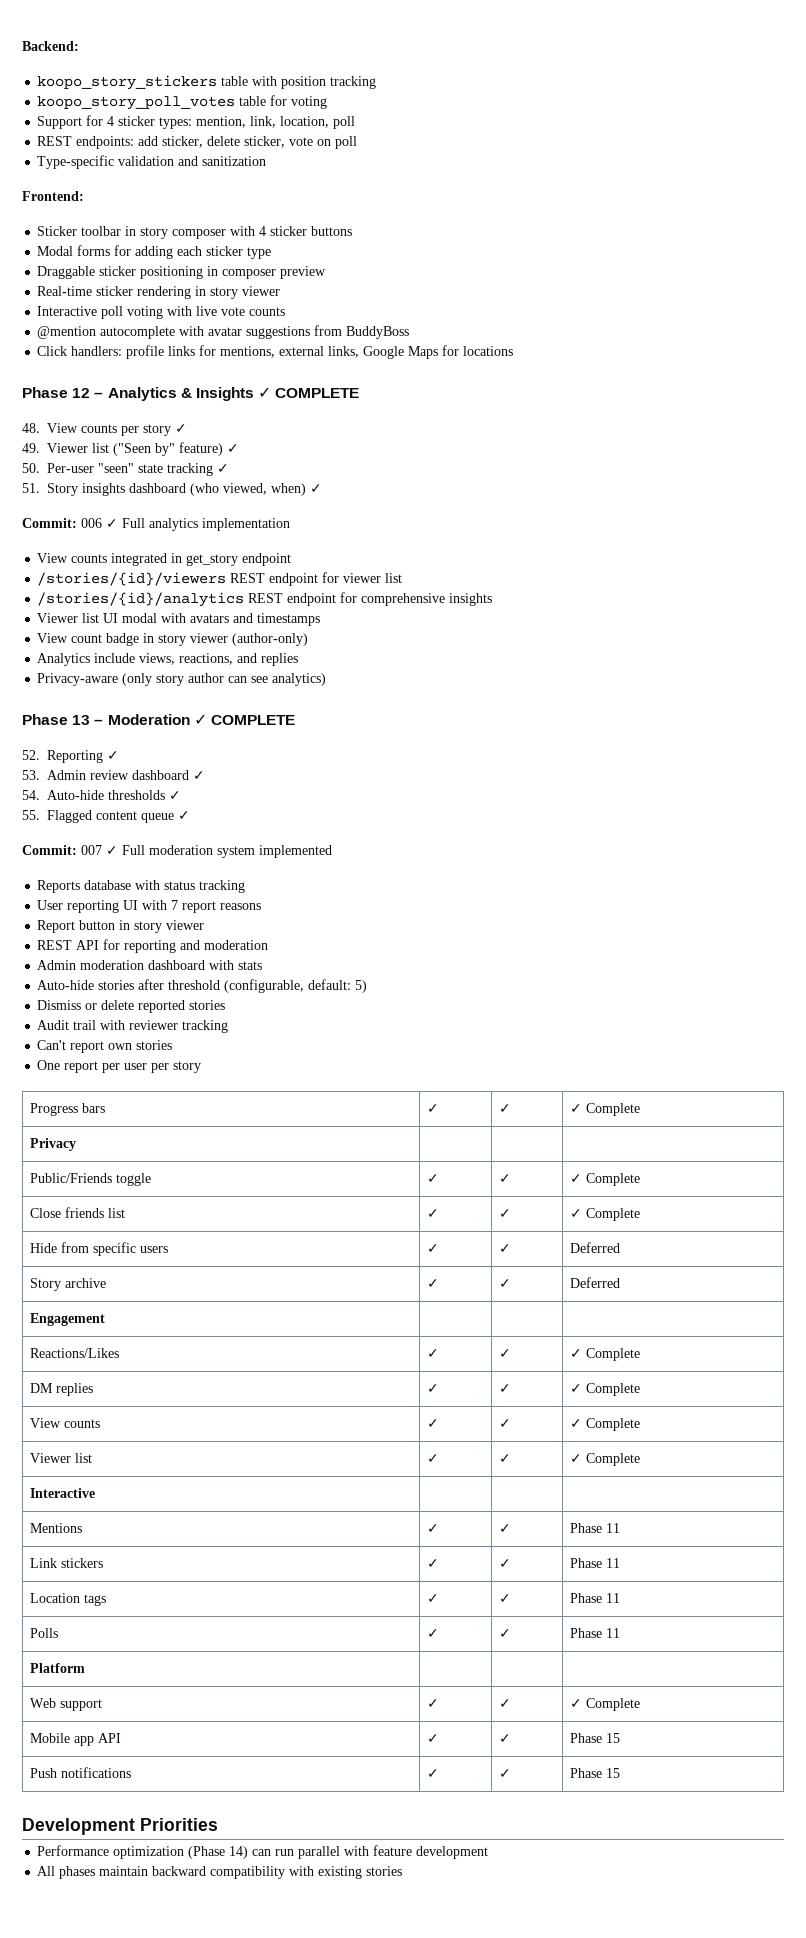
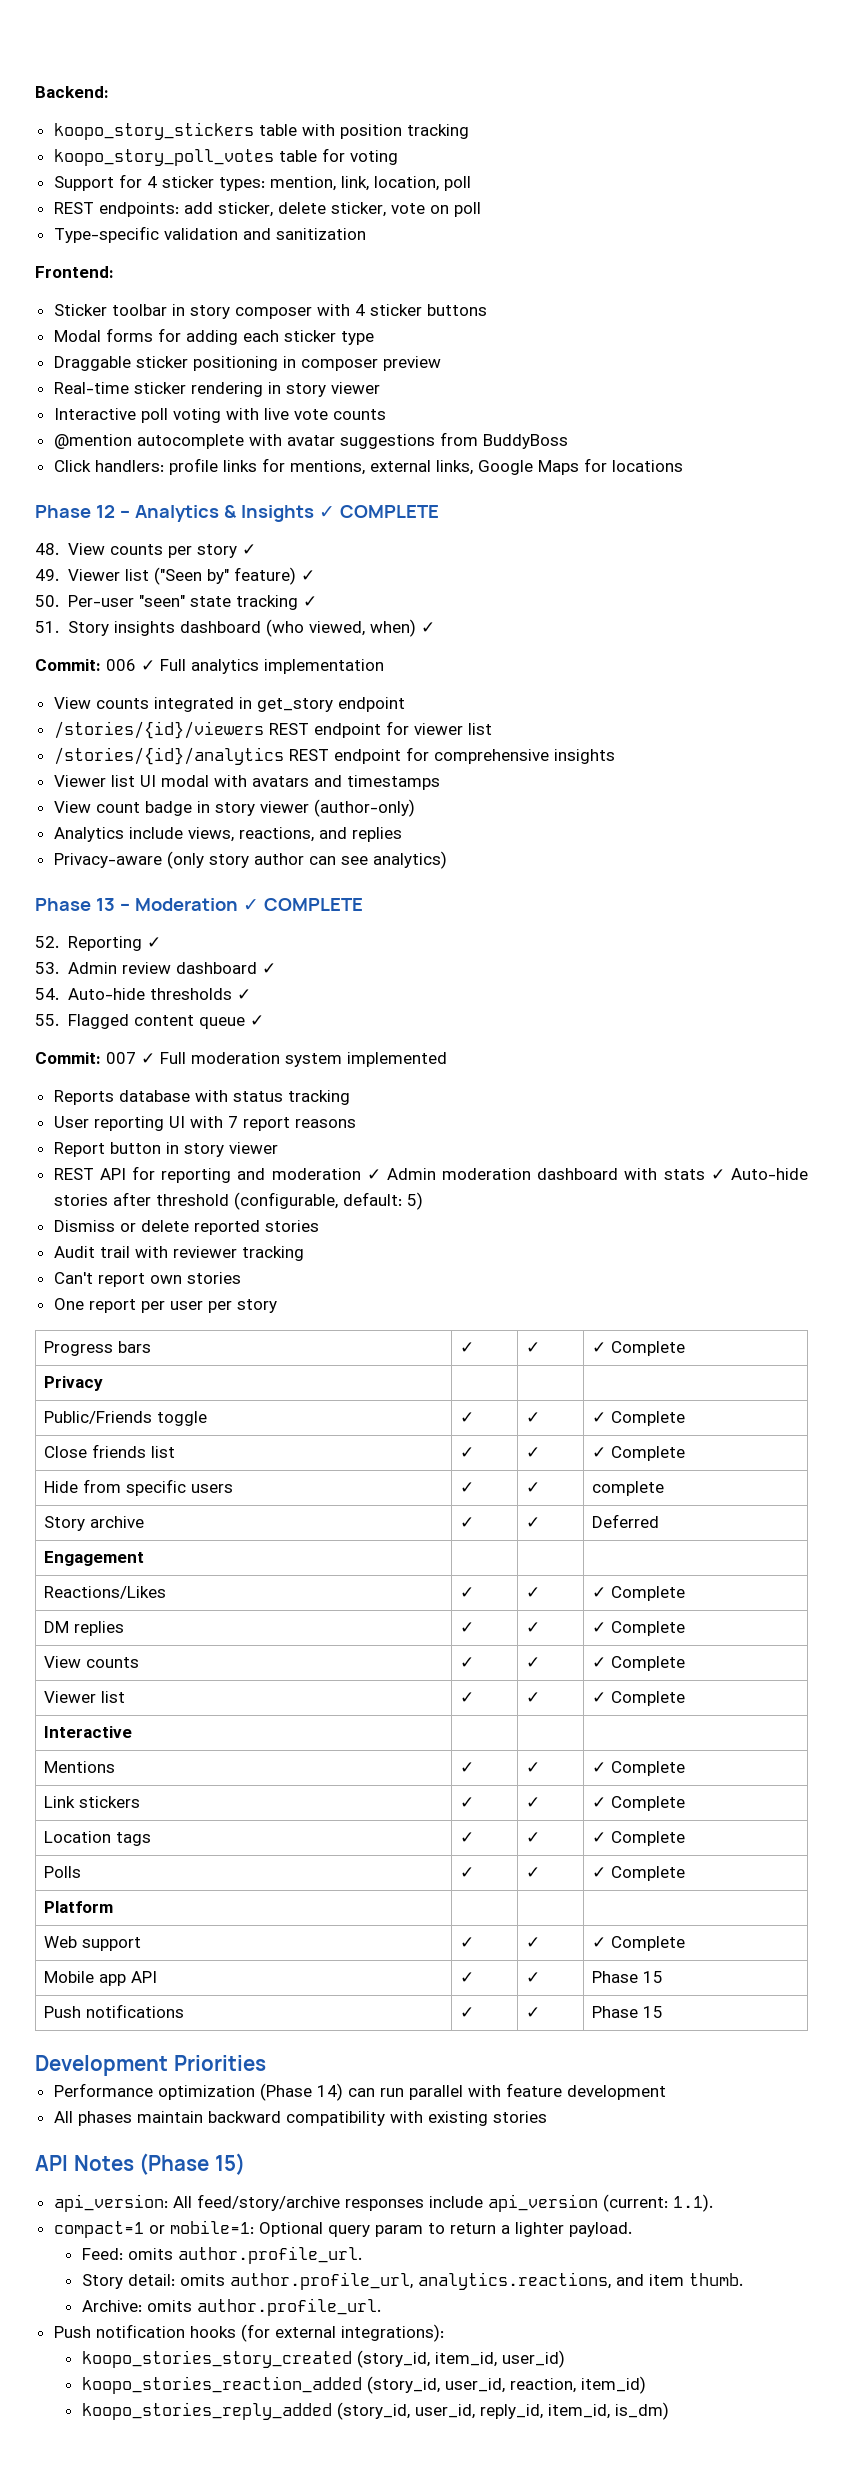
(269, 945) // -> [366,1169,381,1180] ✓
(263, 965) // -> [710,1169,725,1180] ✓
[569,1242,620,1253] Deferred -> [592,1481,665,1496] complete
[569,1523,620,1533] Phase 11 -> [592,1761,686,1776] ✓ Complete
[569,1558,620,1568] Phase 11 -> [592,1796,686,1811] ✓ Complete
[569,1593,620,1603] Phase 11 -> [592,1831,686,1846] ✓ Complete
[569,1628,620,1638] Phase 11 -> [592,1866,686,1881] ✓ Complete
(403, 1871) none -> [35,2153,245,2175] [53,2194,713,2212] [53,2220,632,2238] [81,2246,362,2264] [81,2272,743,2290] [81,2298,381,2316] [53,2324,444,2342] [81,2350,565,2368] [81,2376,646,2394] [81,2402,669,2420] // API Notes (Phase 15) // api_version: All feed/story/archive responses include api_version (current: 1.1). // compact=1 or mobile=1: Optional query param to return a lighter payload. // Feed: omits author.profile_url. // Story detail: omits author.profile_url, analytics.reactions, and item thumb. // Archive: omits author.profile_url. // Push notification hooks (for external integrations): // koopo_stories_story_created (story_id, item_id, user_id) // koopo_stories_reaction_added (story_id, user_id, reaction, item_id) // koopo_stories_reply_added (story_id, user_id, reply_id, item_id, is_dm)

